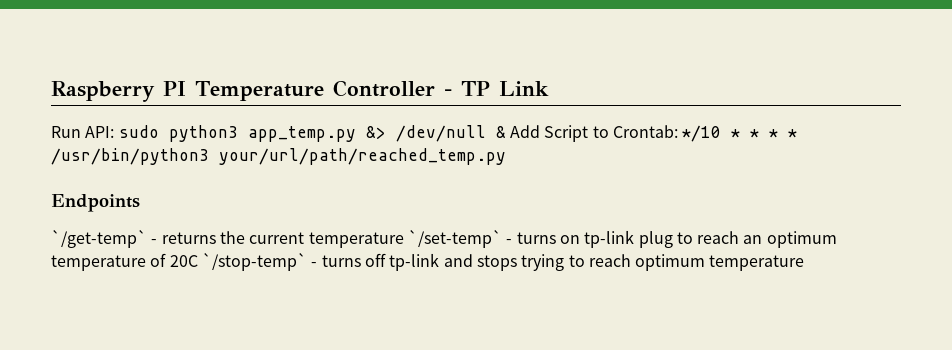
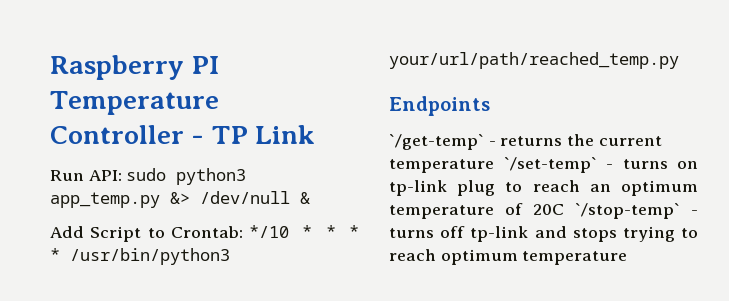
(506, 132) none -> (310, 198) //

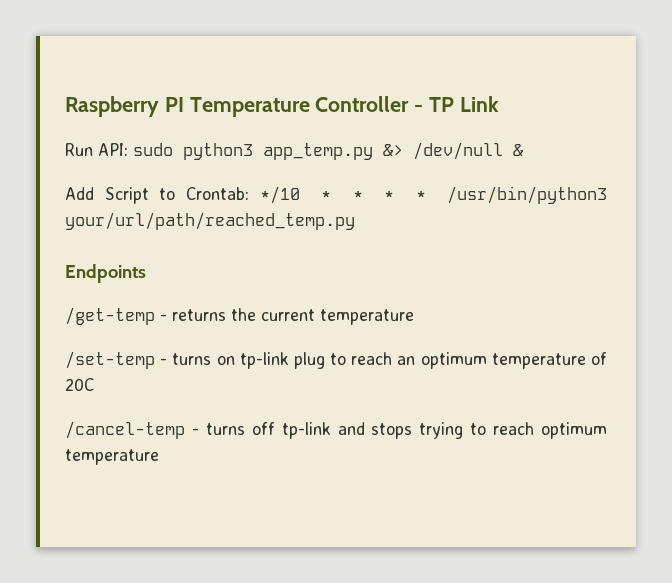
[389,134,484,150] `/get-temp` -> [65,307,155,325] /get-temp
[503,157,597,173] `/set-temp` -> [65,351,155,369] // /set-temp
[575,203,680,219] `/stop-temp` -> [65,421,185,439] // /cancel-temp

